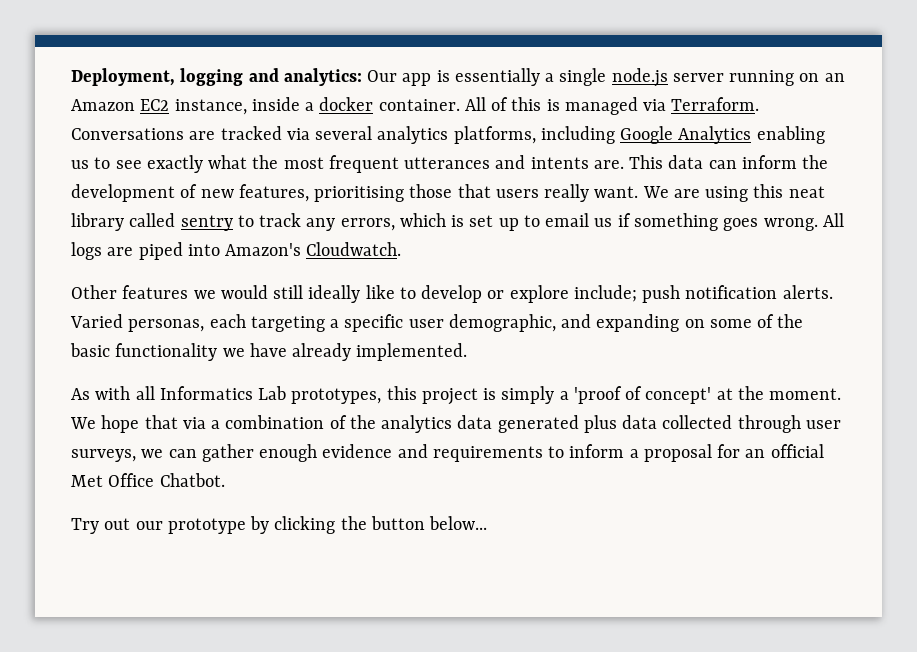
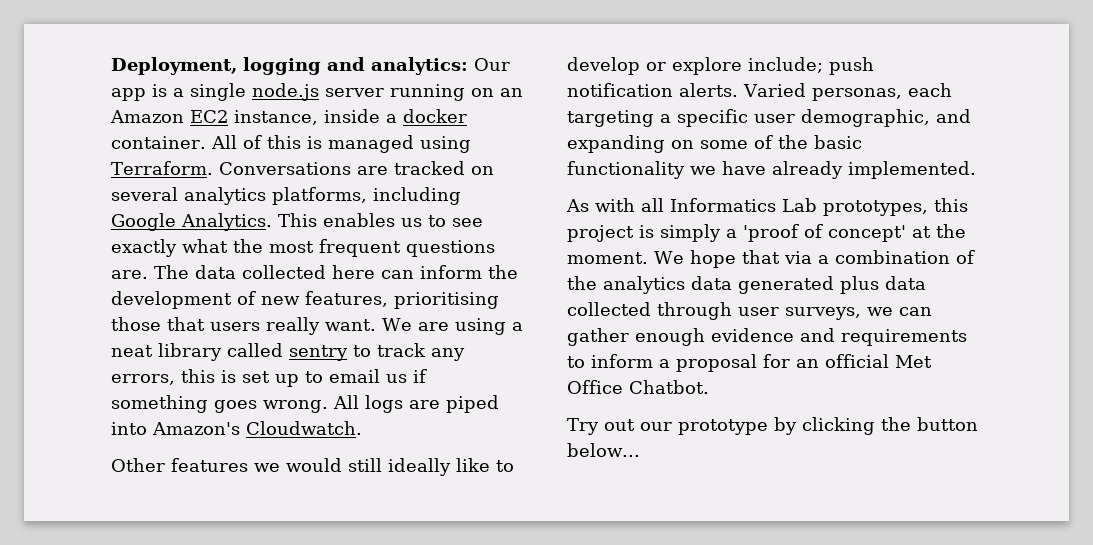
[454,68,540,86] essentially -> (167, 90) none
[643,99,667,111] via -> [419,136,471,153] using
[286,128,310,140] via -> [470,166,494,175] on
[678,126,825,144] Analytics enabling -> [181,213,395,231] Analytics. This enables
[404,155,704,169] utterances and intents are. This data -> [406,240,495,257] [111,265,375,279] questions are. The data collected here
[753,184,784,198] this -> [511,322,523,331] a
[399,213,446,227] which -> [181,369,215,383] this

